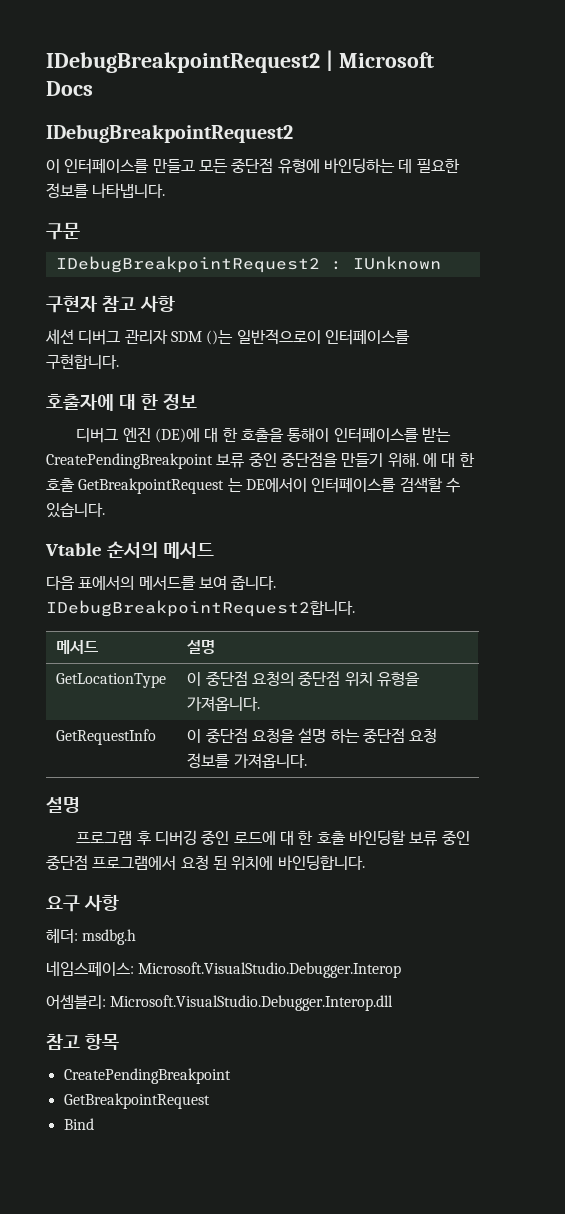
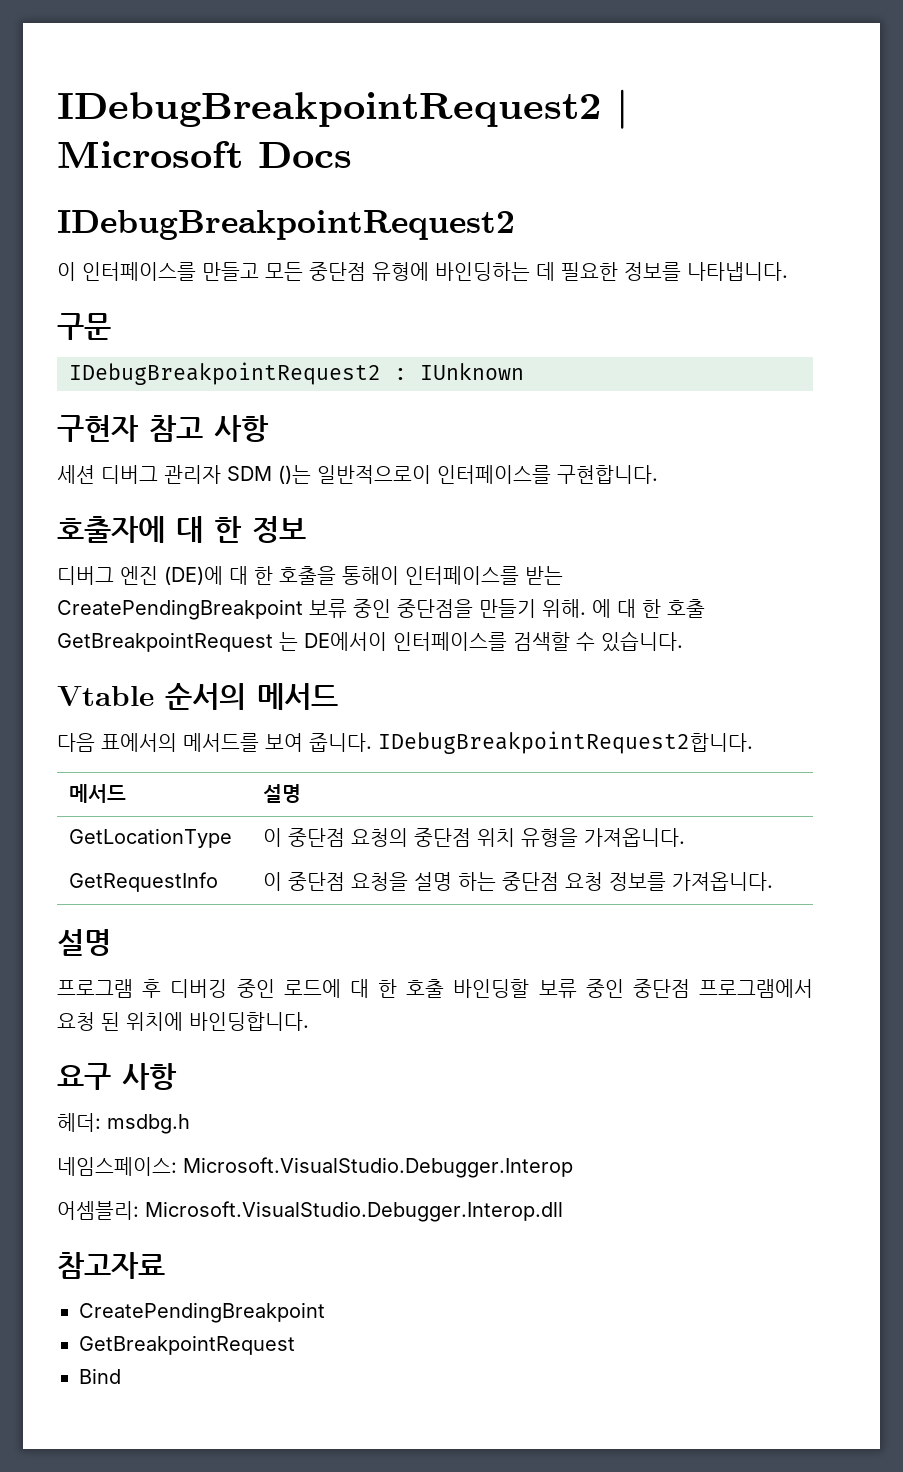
[46,1034,119,1050] 참고 항목 -> [57,1252,165,1279] 참고자료

